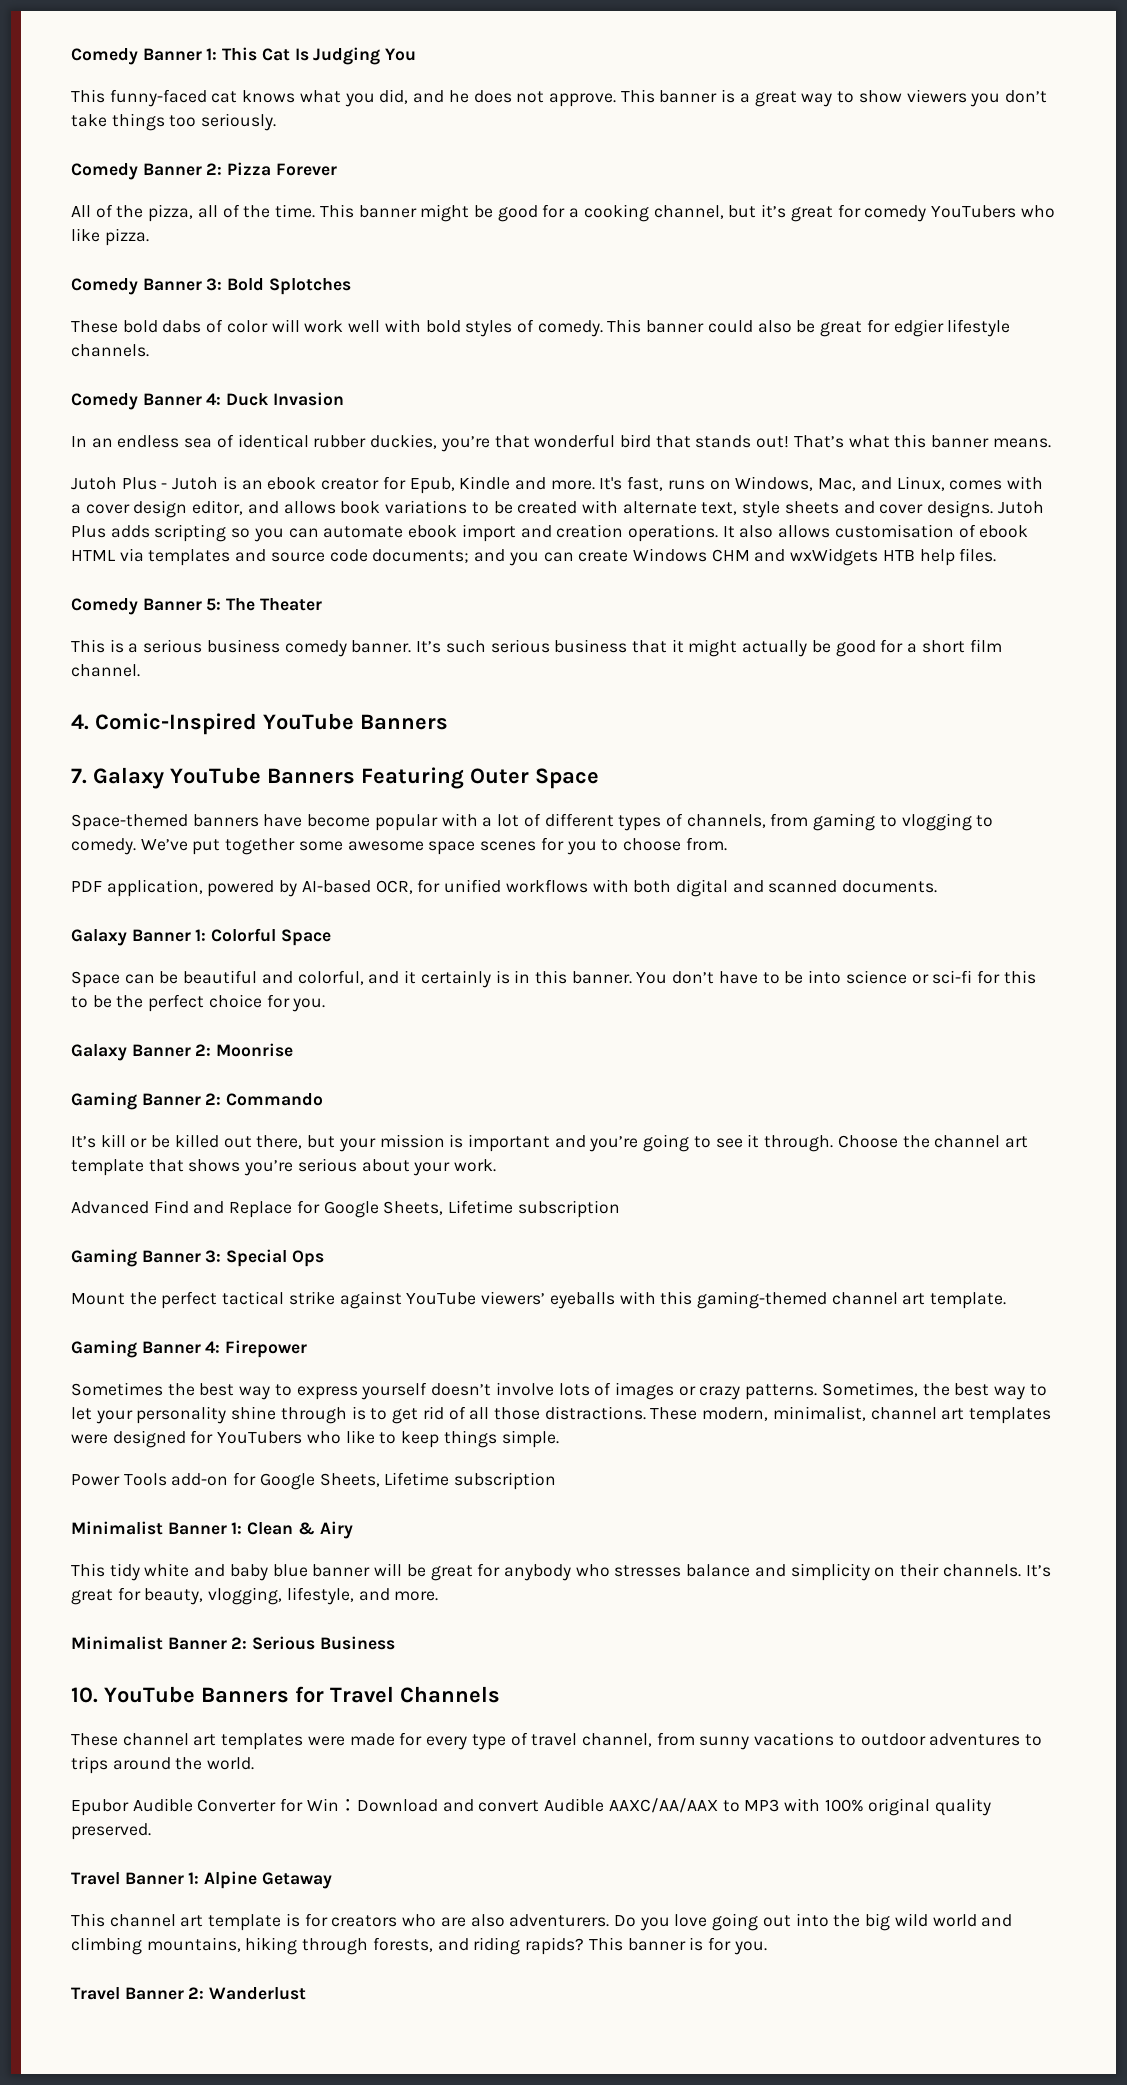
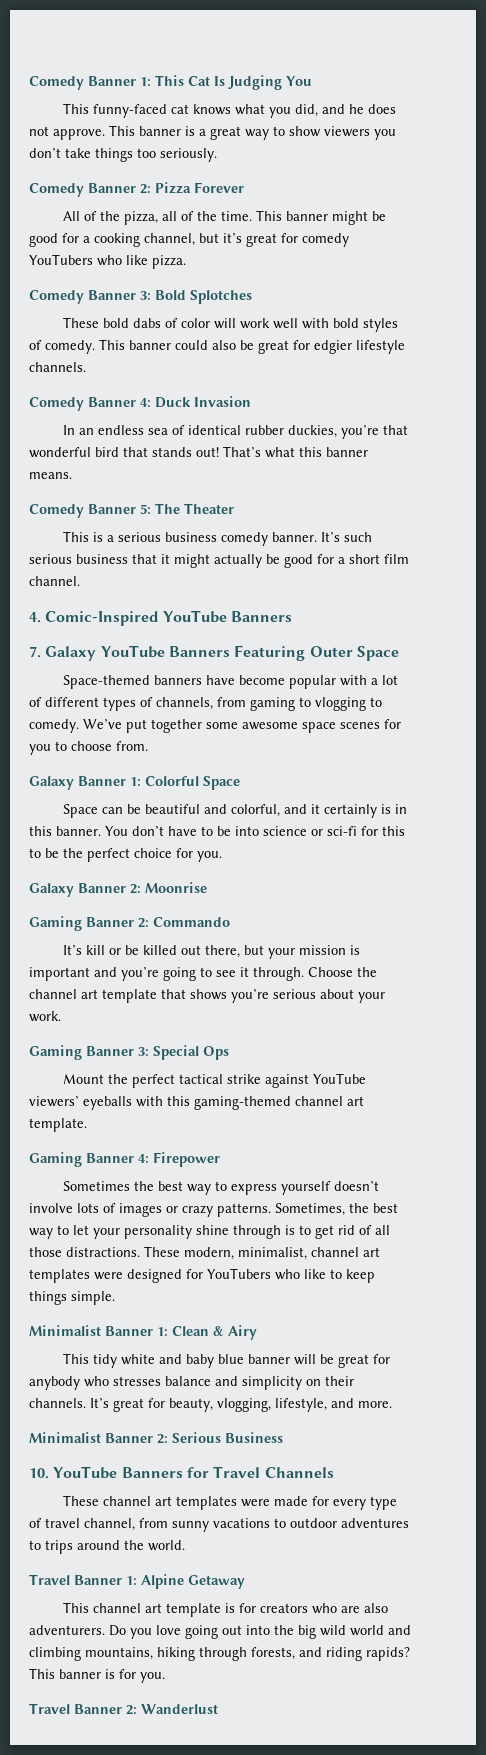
[71,476,1043,494] [71,500,1044,518] [71,524,1029,542] [71,548,997,566] // Jutoh Plus - Jutoh is an ebook creator for Epub, Kindle and more. It's fast, runs on Windows, Mac, and Linux, comes with a cover design editor, and allows book variations to be created with alternate text, style sheets and cover designs. Jutoh Plus adds scripting so you can automate ebook import and creation operations. It also allows customisation of ebook HTML via templates and source code documents; and you can create Windows CHM and wxWidgets HTB help files. -> (72, 475) none
[71,879,938,897] // PDF application, powered by AI-based OCR, for unified workflows with both digital and scanned documents. -> (148, 746) none
[71,1200,620,1218] // Advanced Find and Replace for Google Sheets, Lifetime subscription -> (61, 1016) none
[71,1472,557,1490] // Power Tools add-on for Google Sheets, Lifetime subscription -> (115, 1298) none
[71,1798,992,1816] [71,1823,151,1840] // Epubor Audible Converter for Win：Download and convert Audible AAXC/AA/AAX to MP3 with 100% original quality preserved. -> (185, 1545) none

